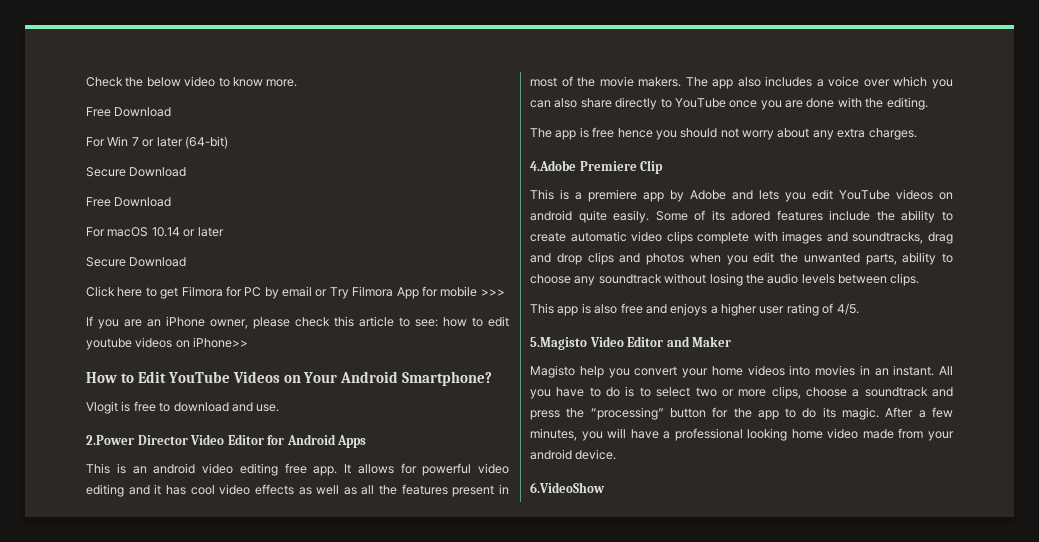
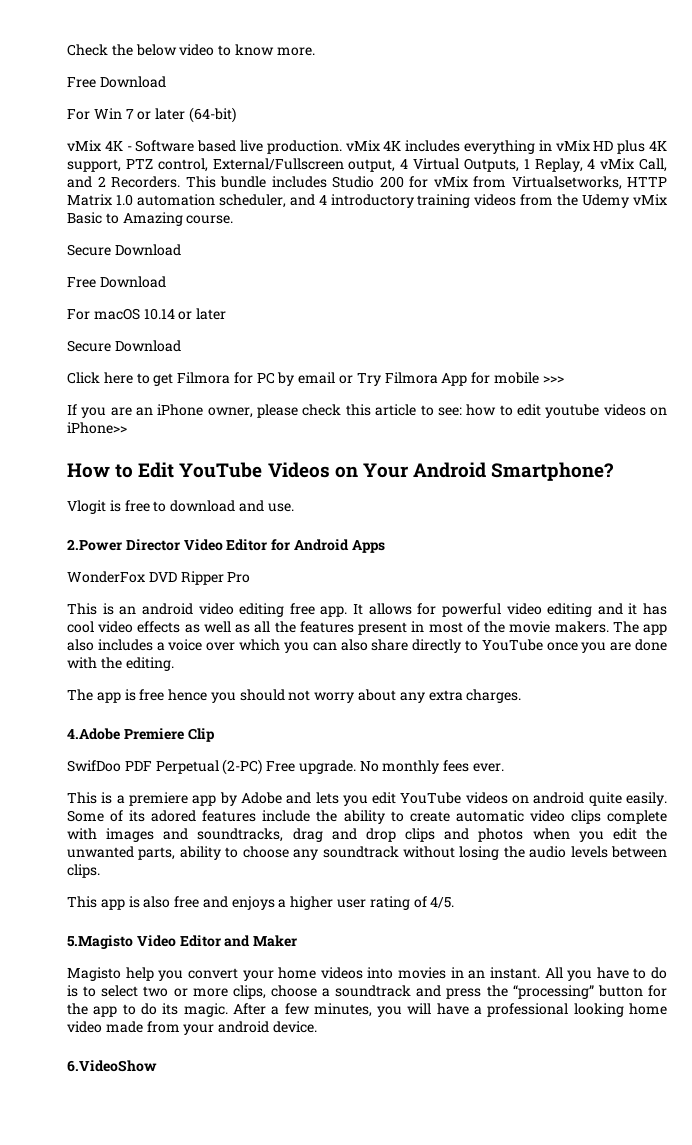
(228, 142) none -> [67,140,667,154] [67,158,667,172] [67,176,667,190] [67,194,667,208] [67,212,234,226] // vMix 4K - Software based live production. vMix 4K includes everything in vMix HD plus 4K support, PTZ control, External/Fullscreen output, 4 Virtual Outputs, 1 Replay, 4 vMix Call, and 2 Recorders. This bundle includes Studio 200 for vMix from Virtualsetworks, HTTP Matrix 1.0 automation scheduler, and 4 introductory training videos from the Udemy vMix Basic to Amazing course.
(367, 441) none -> [67,571,251,585] // WonderFox DVD Ripper Pro
(664, 167) none -> [67,759,505,775] // SwifDoo PDF Perpetual (2-PC) Free upgrade. No monthly fees ever.

